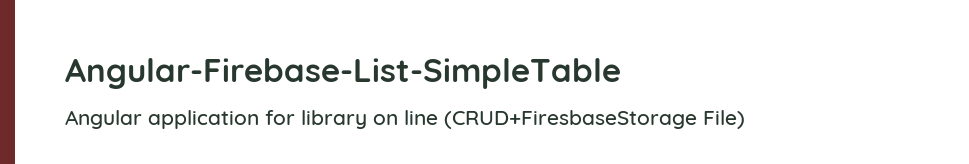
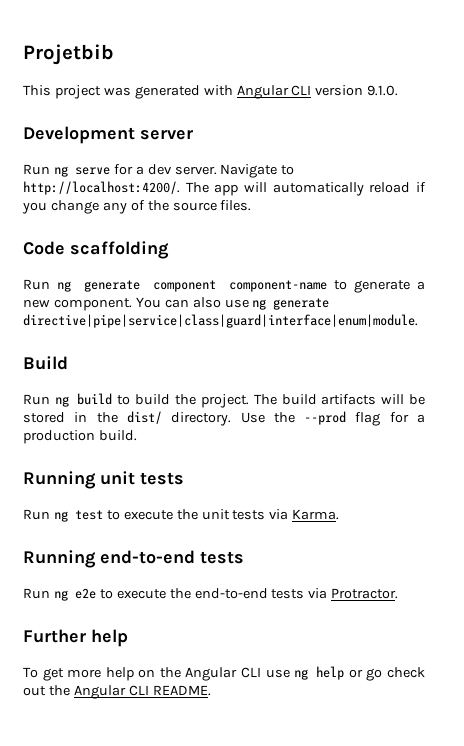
[65,58,621,89] [65,110,745,129] Angular-Firebase-List-SimpleTable // Angular application for library on line (CRUD+FiresbaseStorage File) -> [23,44,114,65] [23,85,399,99] [23,126,193,144] [23,164,295,178] [23,181,426,196] [22,200,252,214] [23,241,169,259] [23,279,426,293] [23,297,330,311] [23,314,418,328] [23,356,68,370] [23,393,426,408] [23,411,426,426] [23,430,137,444] [23,471,184,489] [23,509,340,522] [23,550,244,568] [23,588,399,601] [23,629,128,647] [23,666,425,681] [23,685,211,699] Projetbib // This project was generated with Angular CLI version 9.1.0. // Development server // Run ng serve for a dev server. Navigate to http://localhost:4200/. The app will automatically reload if you change any of the source files. // Code scaffolding // Run ng generate component component-name to generate a new component. You can also use ng generate directive|pipe|service|class|guard|interface|enum|module. // Build // Run ng build to build the project. The build artifacts will be stored in the dist/ directory. Use the --prod flag for a production build. // Running unit tests // Run ng test to execute the unit tests via Karma. // Running end-to-end tests // Run ng e2e to execute the end-to-end tests via Protractor. // Further help // To get more help on the Angular CLI use ng help or go check out the Angular CLI README.

